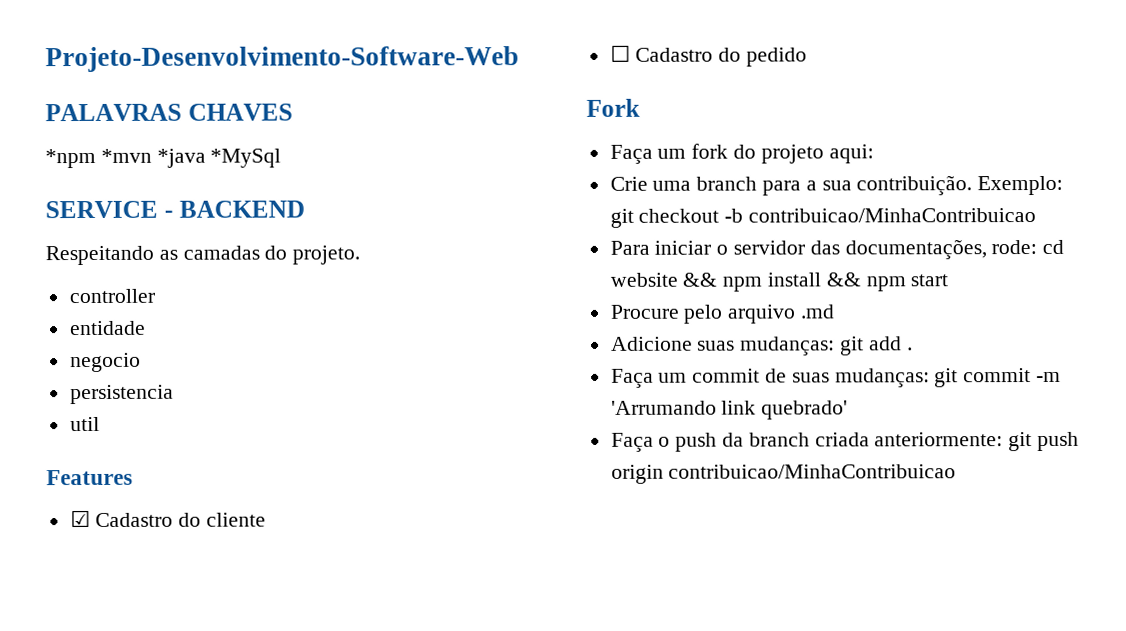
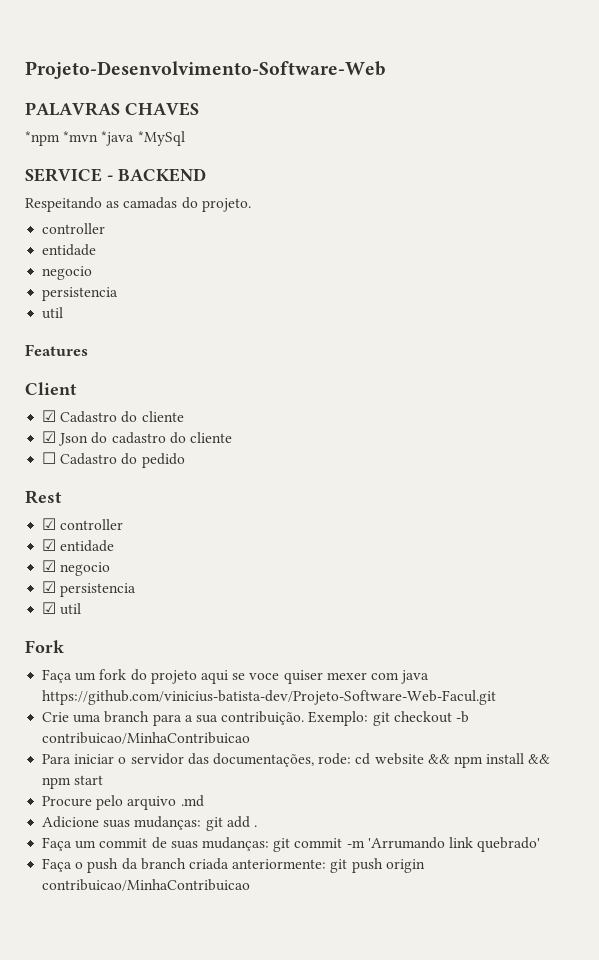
(133, 477) none -> [25,382,77,395] // Client
[609,44,808,67] ☐ Cadastro do pedido -> [42,431,232,446] [42,452,185,468] [25,490,62,504] [42,518,124,530] [42,539,115,552] [42,560,111,576] [42,581,137,597] [42,602,82,615] ☑ Json do cadastro do cliente // ☐ Cadastro do pedido // Rest // ☑ controller // ☑ entidade // ☑ negocio // ☑ persistencia // ☑ util
[828,144,874,164] aqui: -> [200,670,430,684] [42,690,497,705] aqui se voce quiser mexer com java https://github.com/vinicius-batista-dev/Projeto-Software-Web-Facul.git

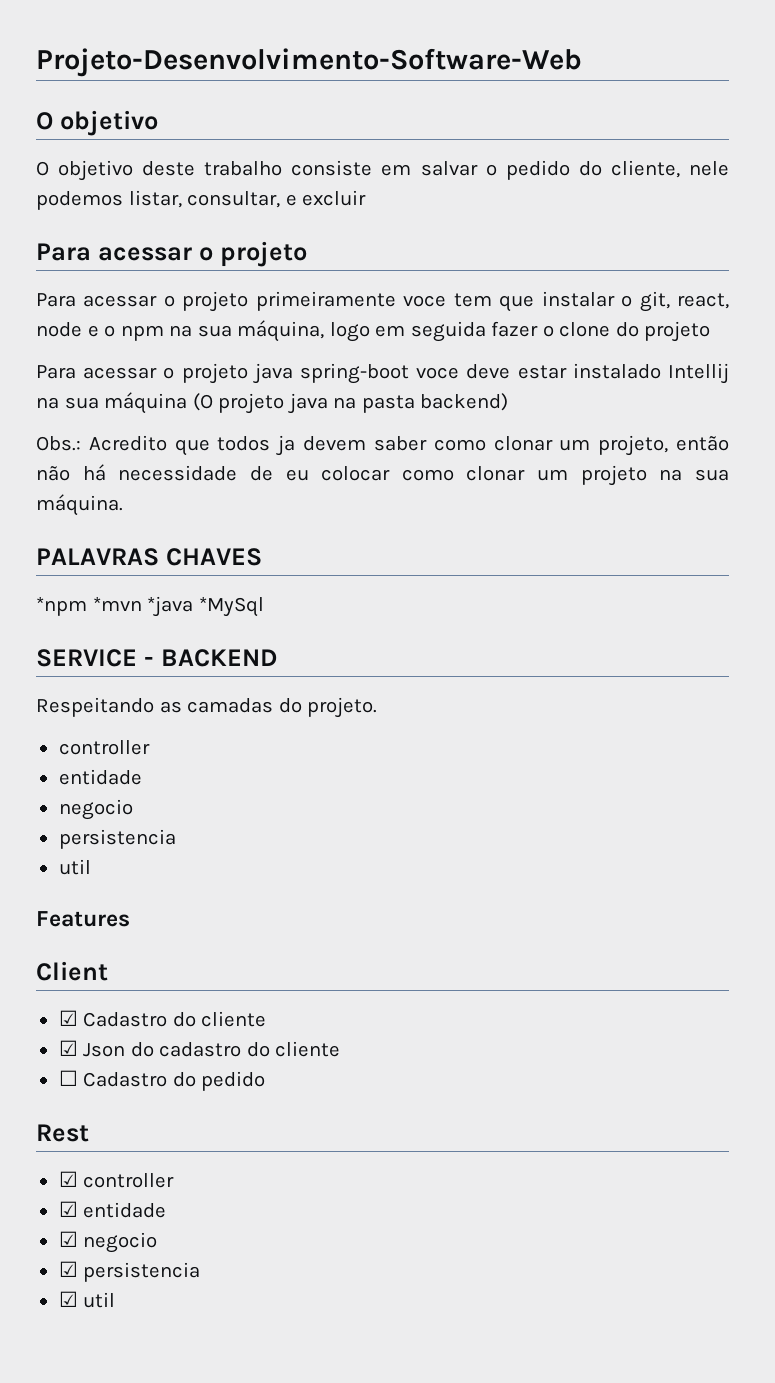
(386, 70) none -> [36,110,158,136] [36,160,729,181] [36,190,367,210] [36,241,307,267] [36,291,730,312] [36,320,711,342] [36,363,729,384] [36,392,509,414] [36,435,730,456] [36,464,729,486] [36,494,123,516] // O objetivo // O objetivo deste trabalho consiste em salvar o pedido do cliente, nele podemos listar, consultar, e excluir // Para acessar o projeto // Para acessar o projeto primeiramente voce tem que instalar o git, react, node e o npm na sua máquina, logo em seguida fazer o clone do projeto // Para acessar o projeto java spring-boot voce deve estar instalado Intellij na sua máquina (O projeto java na pasta backend) // Obs.: Acredito que todos ja devem saber como clonar um projeto, então não há necessidade de eu colocar como clonar um projeto na sua máquina.
[25,640,64,653] [42,669,430,684] [42,690,497,705] [42,711,469,726] [42,732,251,744] [42,753,551,768] [42,775,104,789] [42,795,204,810] [42,816,257,831] [42,837,541,852] [42,858,425,873] [42,879,251,891] // Fork // Faça um fork do projeto aqui se voce quiser mexer com java https://github.com/vinicius-batista-dev/Projeto-Software-Web-Facul.git // Crie uma branch para a sua contribuição. Exemplo: git checkout -b contribuicao/MinhaContribuicao // Para iniciar o servidor das documentações, rode: cd website && npm install && npm start // Procure pelo arquivo .md // Adicione suas mudanças: git add . // Faça um commit de suas mudanças: git commit -m 'Arrumando link quebrado' // Faça o push da branch criada anteriormente: git push origin contribuicao/MinhaContribuicao -> (116, 1300) none

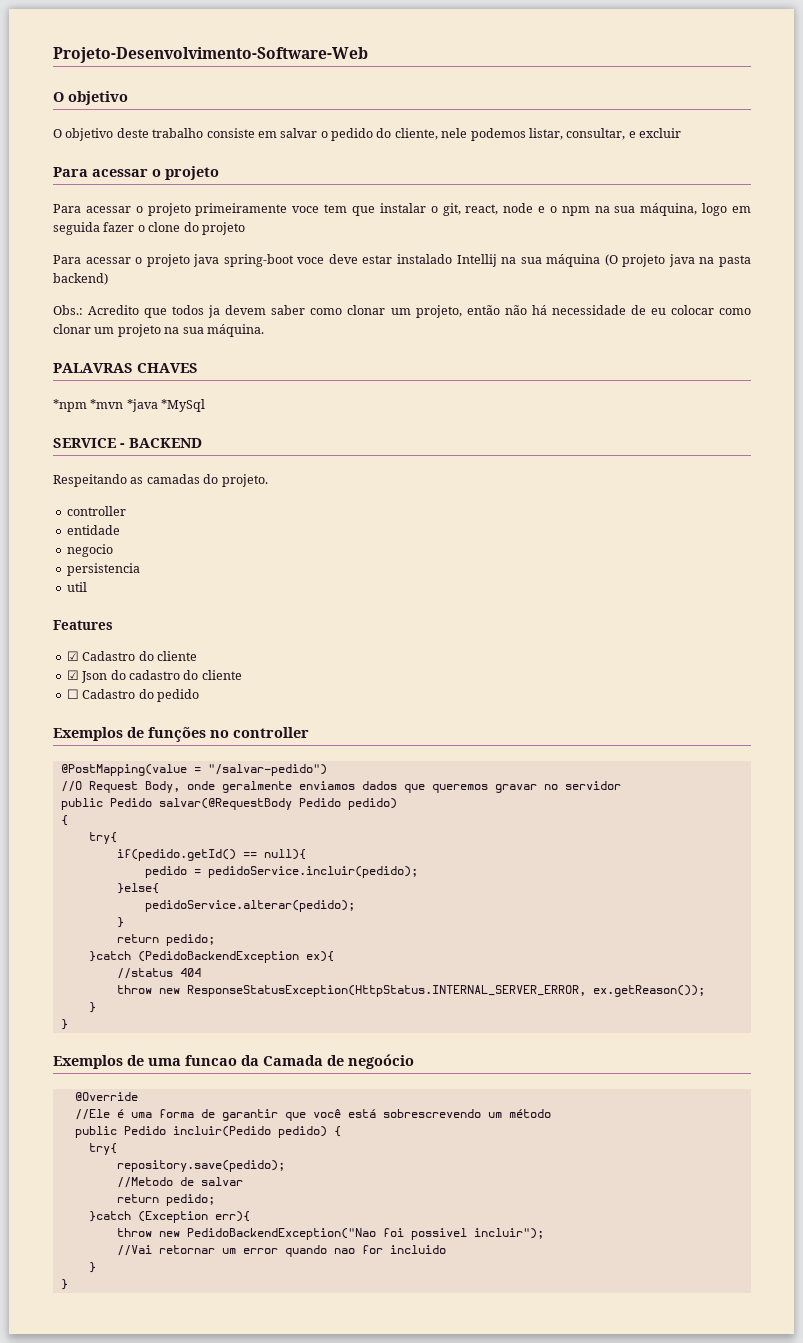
[36,961,108,981] // Client -> (113, 625) none
[36,1124,89,1142] [58,1171,175,1188] [58,1201,167,1218] [58,1231,158,1253] [58,1261,201,1282] [58,1291,116,1308] Rest // ☑ controller // ☑ entidade // ☑ negocio // ☑ persistencia // ☑ util -> [53,727,309,742] [60,764,327,776] [60,781,621,793] [60,798,397,810] [60,815,68,826] [88,832,117,844] [116,849,306,861] [144,866,418,878] [116,883,159,894] [144,900,355,912] [116,917,124,928] [116,934,215,946] [88,951,334,963] [116,968,201,979] [116,985,705,997] [88,1002,96,1013] [60,1019,68,1030] [53,1054,414,1069] [74,1092,138,1101] [74,1109,551,1121] [74,1126,341,1138] [88,1143,117,1155] [116,1160,285,1172] [116,1177,243,1188] [116,1194,215,1206] [88,1211,250,1223] [116,1228,544,1240] [116,1245,446,1257] [88,1262,96,1273] [60,1279,68,1290] Exemplos de funções no controller // @PostMapping(value = "/salvar-pedido") // //O Request Body, onde geralmente enviamos dados que queremos gravar no servidor // public Pedido salvar(@RequestBody Pedido pedido) // { // try{ // if(pedido.getId() == null){ // pedido = pedidoService.incluir(pedido); // }else{ // pedidoService.alterar(pedido); // } // return pedido; // }catch (PedidoBackendException ex){ // //status 404 // throw new ResponseStatusException(HttpStatus.INTERNAL_SERVER_ERROR, ex.getReason()); // } // } // Exemplos de uma funcao da Camada de negoócio // @Override // //Ele é uma forma de garantir que você está sobrescrevendo um método // public Pedido incluir(Pedido pedido) { // try{ // repository.save(pedido); // //Metodo de salvar // return pedido; // }catch (Exception err){ // throw new PedidoBackendException("Nao foi possivel incluir"); // //Vai retornar um error quando nao for incluido // } // }

